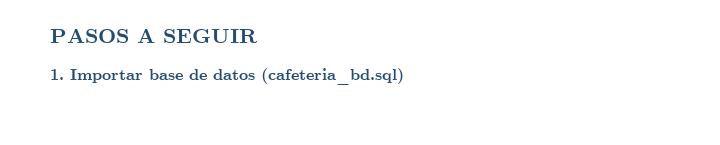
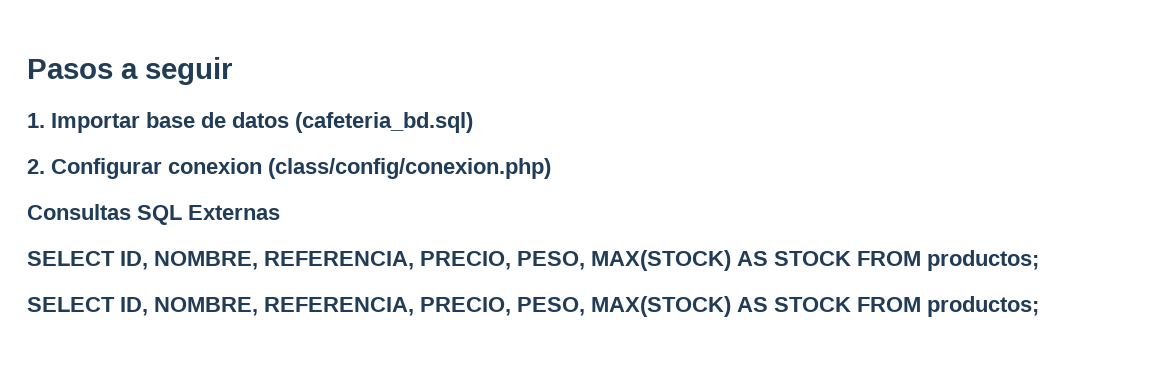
[50,28,258,43] PASOS A SEGUIR -> [27,57,233,85] Pasos a seguir
(404, 76) none -> [27,158,551,179] [27,204,280,225] [27,250,1039,271] [27,296,1039,317] // 2. Configurar conexion (class/config/conexion.php) // Consultas SQL Externas // SELECT ID, NOMBRE, REFERENCIA, PRECIO, PESO, MAX(STOCK) AS STOCK FROM productos; // SELECT ID, NOMBRE, REFERENCIA, PRECIO, PESO, MAX(STOCK) AS STOCK FROM productos;

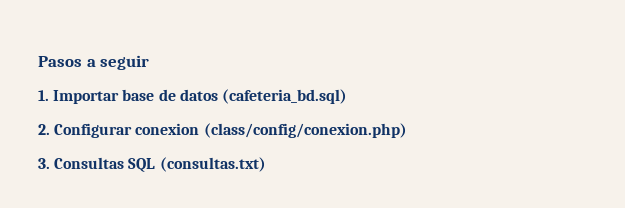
(551, 168) none -> [38,158,50,169] 3.
[188,205,280,220] [27,250,1039,271] [27,296,1039,317] Externas // SELECT ID, NOMBRE, REFERENCIA, PRECIO, PESO, MAX(STOCK) AS STOCK FROM productos; // SELECT ID, NOMBRE, REFERENCIA, PRECIO, PESO, MAX(STOCK) AS STOCK FROM productos; -> [159,157,266,172] (consultas.txt)

